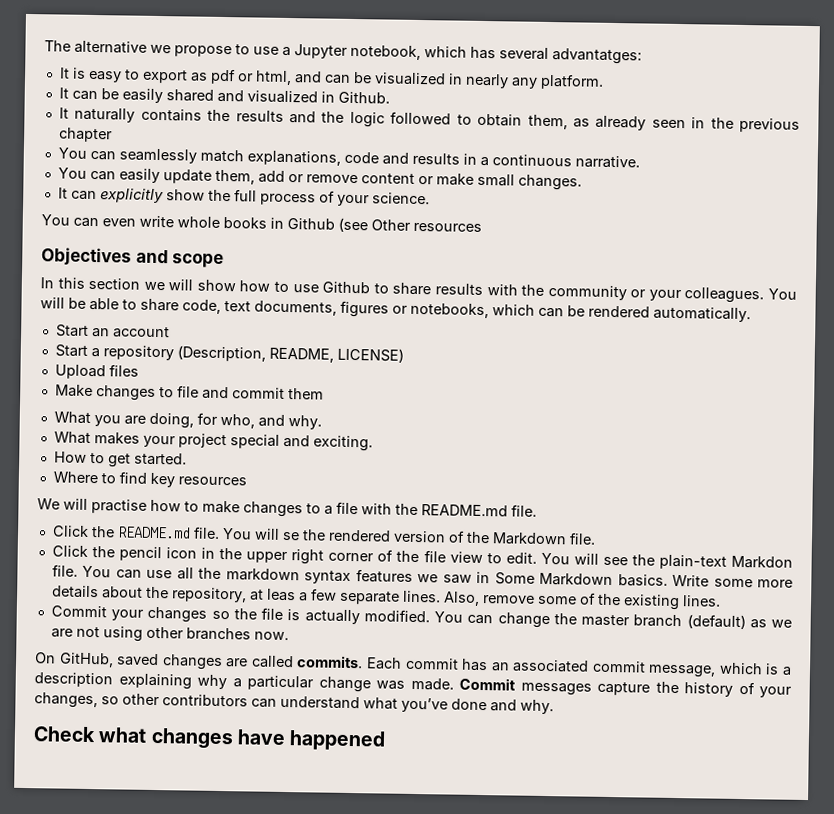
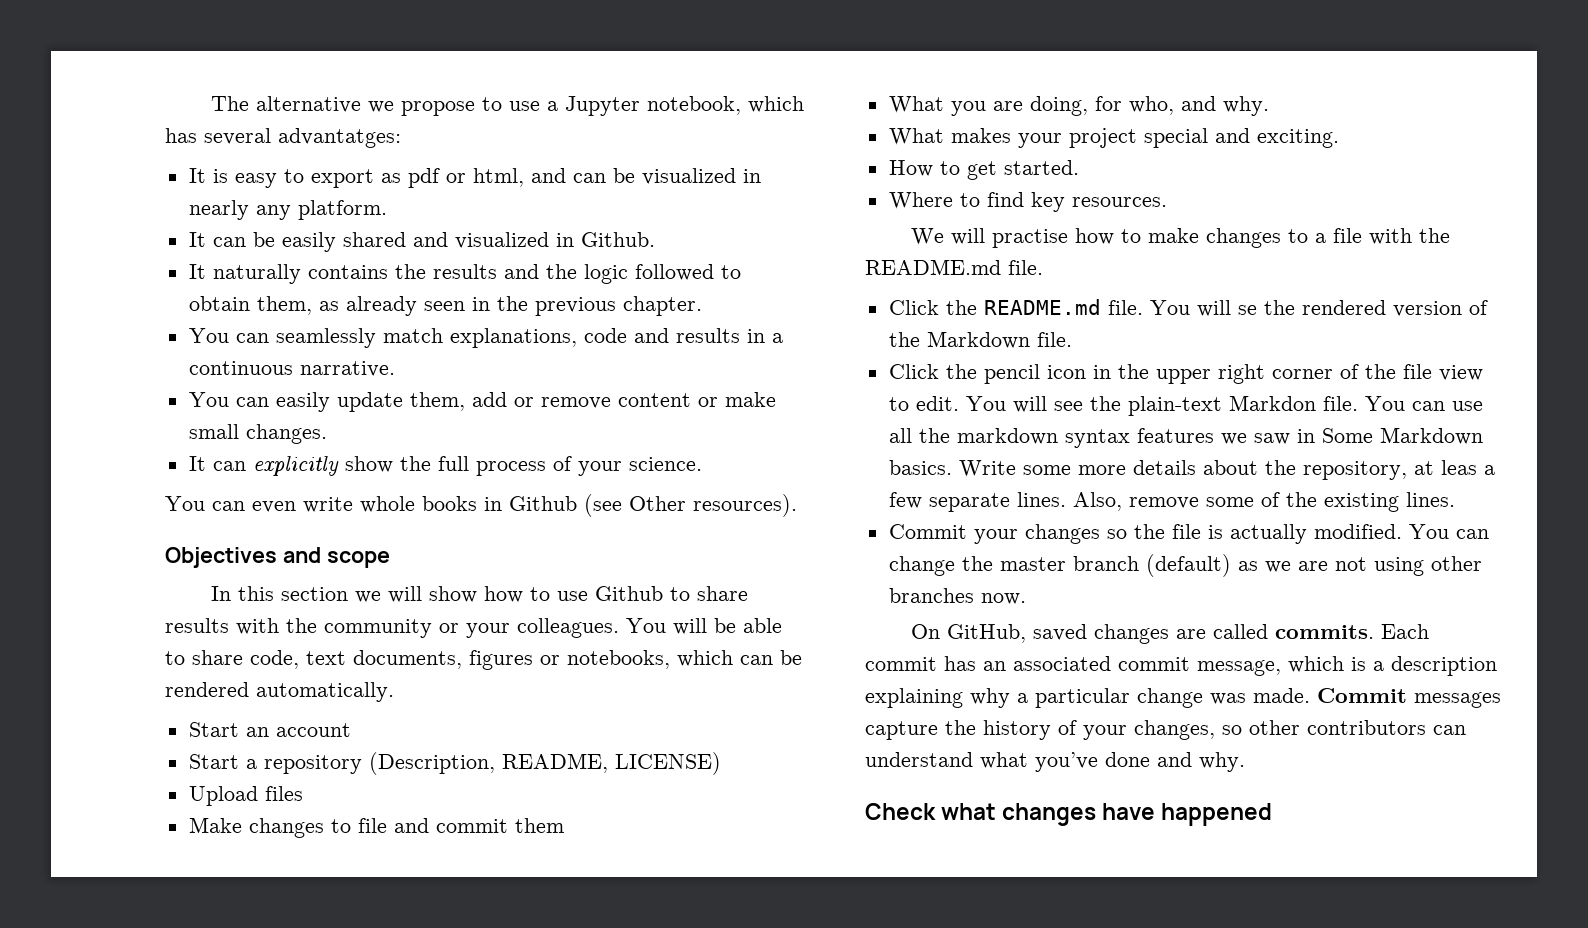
[58,127,113,143] chapter -> [622,296,702,316] chapter.
[413,222,482,232] resources -> [693,494,797,517] resources).
[177,476,247,486] resources -> [1071,197,1167,207] resources.

